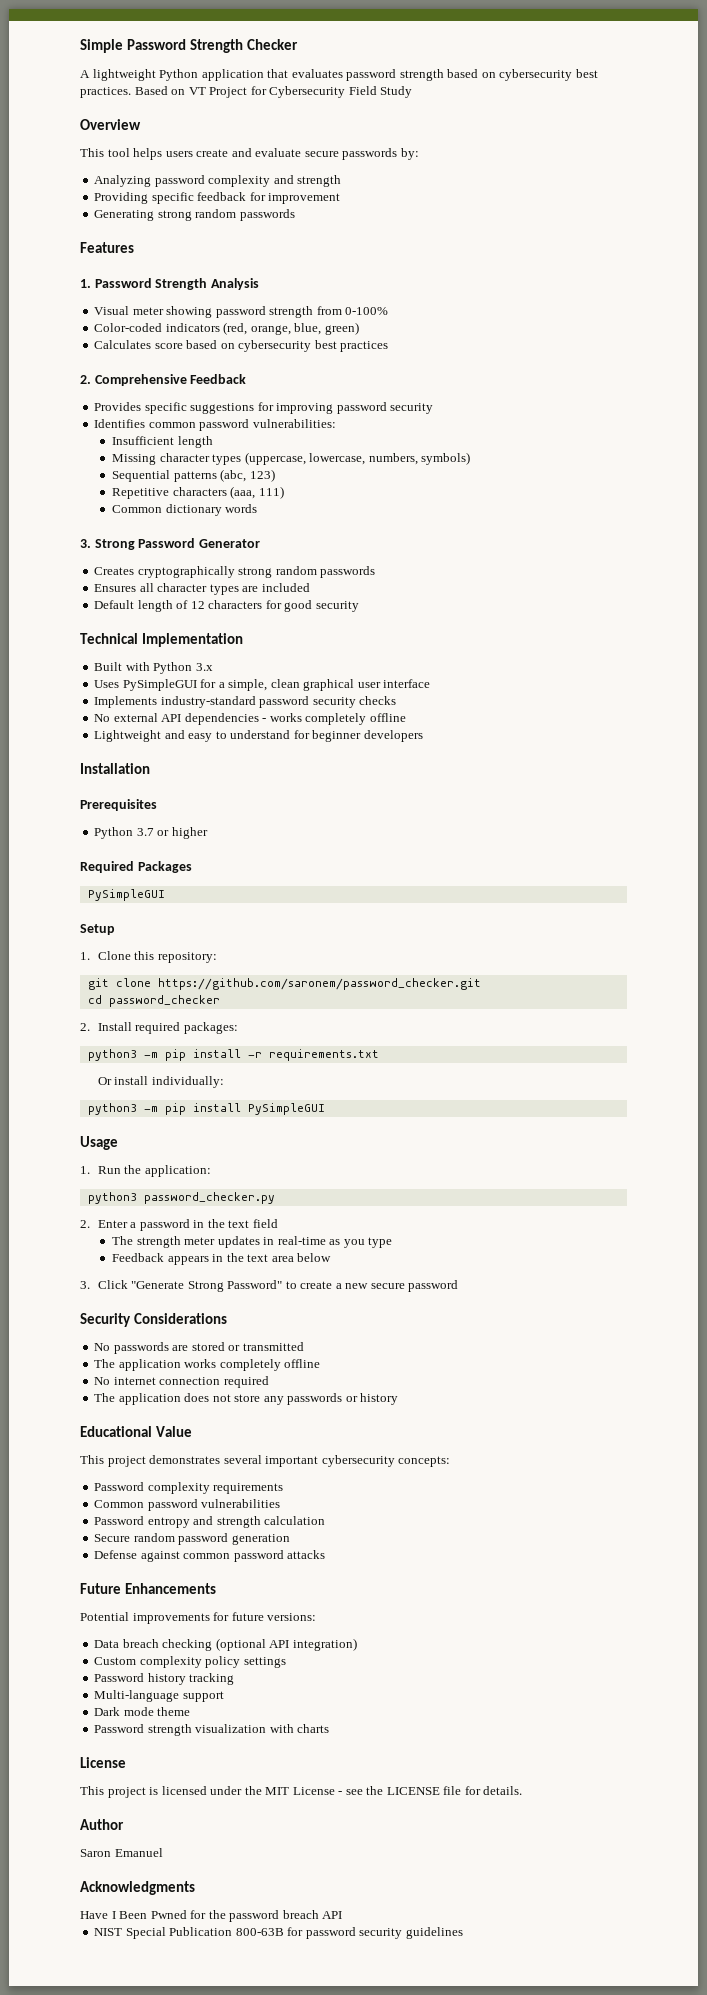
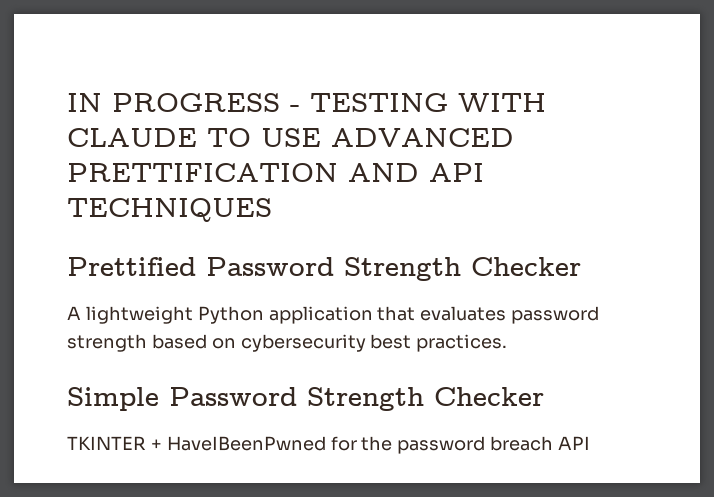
[80,39,123,53] Simple -> [67,93,546,112] [67,128,514,147] [67,163,484,182] [67,198,272,222] [67,257,196,276] IN PROGRESS - TESTING WITH CLAUDE TO USE ADVANCED PRETTIFICATION AND API TECHNIQUES // Prettified
[134,86,413,98] [80,119,141,130] [80,148,419,160] [94,175,342,187] [94,192,341,204] [94,209,295,221] [80,242,134,253] [80,278,259,290] [94,306,389,318] [94,322,359,335] [94,340,389,352] [80,374,247,386] [94,402,434,414] [94,419,336,431] [112,436,213,448] [112,452,471,465] [112,469,275,482] [112,486,284,499] [112,504,258,516] [80,538,260,550] [94,566,376,578] [94,583,310,595] [94,600,359,612] [80,633,243,647] [94,662,213,674] [94,679,431,691] [94,696,397,708] [94,713,406,725] [94,730,423,742] [80,763,150,774] [80,799,157,811] [94,827,208,839] [80,861,192,873] [87,889,165,901] [80,924,115,935] [80,951,217,963] [87,978,481,990] [87,995,220,1007] [80,1022,238,1034] [87,1049,379,1061] [97,1076,224,1088] [87,1103,325,1115] [80,1136,118,1150] [80,1165,211,1177] [87,1192,275,1204] [80,1219,278,1231] [112,1236,393,1248] [112,1253,332,1265] [80,1280,459,1292] [80,1313,227,1327] [94,1342,304,1354] [94,1359,321,1371] [94,1376,269,1388] [94,1393,399,1405] [80,1426,192,1437] [80,1455,451,1467] [94,1482,284,1494] [94,1499,281,1511] [94,1516,326,1528] [94,1533,290,1545] [94,1550,326,1562] [80,1583,216,1594] [80,1612,317,1624] [94,1638,357,1651] [94,1656,286,1668] [94,1673,235,1685] [94,1690,224,1702] [94,1707,191,1716] [94,1724,330,1736] [80,1757,126,1768] [80,1786,523,1798] [80,1819,124,1830] [80,1848,163,1857] [80,1881,195,1895] [80,1910,187,1919] Based on VT Project for Cybersecurity Field Study // Overview // This tool helps users create and evaluate secure passwords by: // Analyzing password complexity and strength // Providing specific feedback for improvement // Generating strong random passwords // Features // 1. Password Strength Analysis // Visual meter showing password strength from 0-100% // Color-coded indicators (red, orange, blue, green) // Calculates score based on cybersecurity best practices // 2. Comprehensive Feedback // Provides specific suggestions for improving password security // Identifies common password vulnerabilities: // Insufficient length // Missing character types (uppercase, lowercase, numbers, symbols) // Sequential patterns (abc, 123) // Repetitive characters (aaa, 111) // Common dictionary words // 3. Strong Password Generator // Creates cryptographically strong random passwords // Ensures all character types are included // Default length of 12 characters for good security // Technical Implementation // Built with Python 3.x // Uses PySimpleGUI for a simple, clean graphical user interface // Implements industry-standard password security checks // No external API dependencies - works completely offline // Lightweight and easy to understand for beginner developers // Installation // Prerequisites // Python 3.7 or higher // Required Packages // PySimpleGUI // Setup // 1. Clone this repository: // git clone https://github.com/saronem/password_checker.git // cd password_checker // 2. Install required packages: // python3 -m pip install -r requirements.txt // Or install individually: // python3 -m pip install PySimpleGUI // Usage // 1. Run the application: // python3 password_checker.py // 2. Enter a password in the text field // The strength meter updates in real-time as you type // Feedback appears in the text area below // 3. Click "Generate Strong Password" to create a new secure password // Security Considerations // No passwords are stored or transmitted // The application works completely offline // No internet connection required // The application does not store any passwords or history // Educational Value // This project demonstrates several important cybersecurity concepts: // Password complexity requirements // Common password vulnerabilities // Password entropy and strength calculation // Secure random password generation // Defense against common password attacks // Future Enhancements // Potential improvements for future versions: // Data breach checking (optional API integration) // Custom complexity policy settings // Password history tracking // Multi-language support // Dark mode theme // Password strength visualization with charts // License // This project is licensed under the MIT License - see the LICENSE file for details. // Author // Saron Emanuel // Acknowledgments // Have I Been Pwned -> [67,387,544,411] [67,436,326,451] // Simple Password Strength Checker // TKINTER + HaveIBeenPwned
[94,1927,463,1939] // NIST Special Publication 800-63B for password security guidelines -> (591, 443) none

